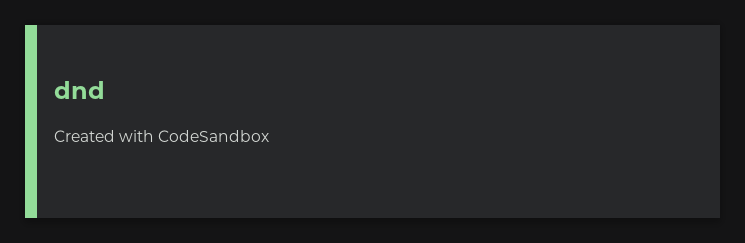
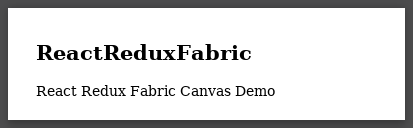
[54,81,105,99] [54,130,270,142] dnd // Created with CodeSandbox -> [36,44,252,60] [36,85,275,96] ReactReduxFabric // React Redux Fabric Canvas Demo

